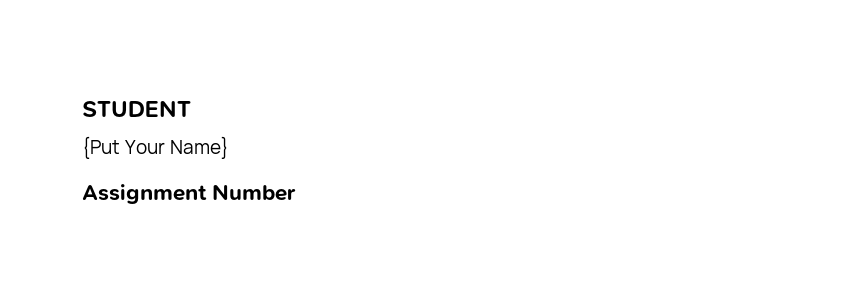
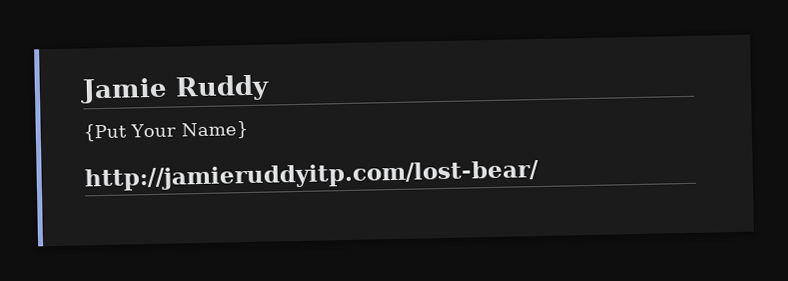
[82,100,191,117] STUDENT -> [80,74,270,104] Jamie Ruddy
[82,184,297,204] Assignment Number -> [84,160,539,192] http://jamieruddyitp.com/lost-bear/

